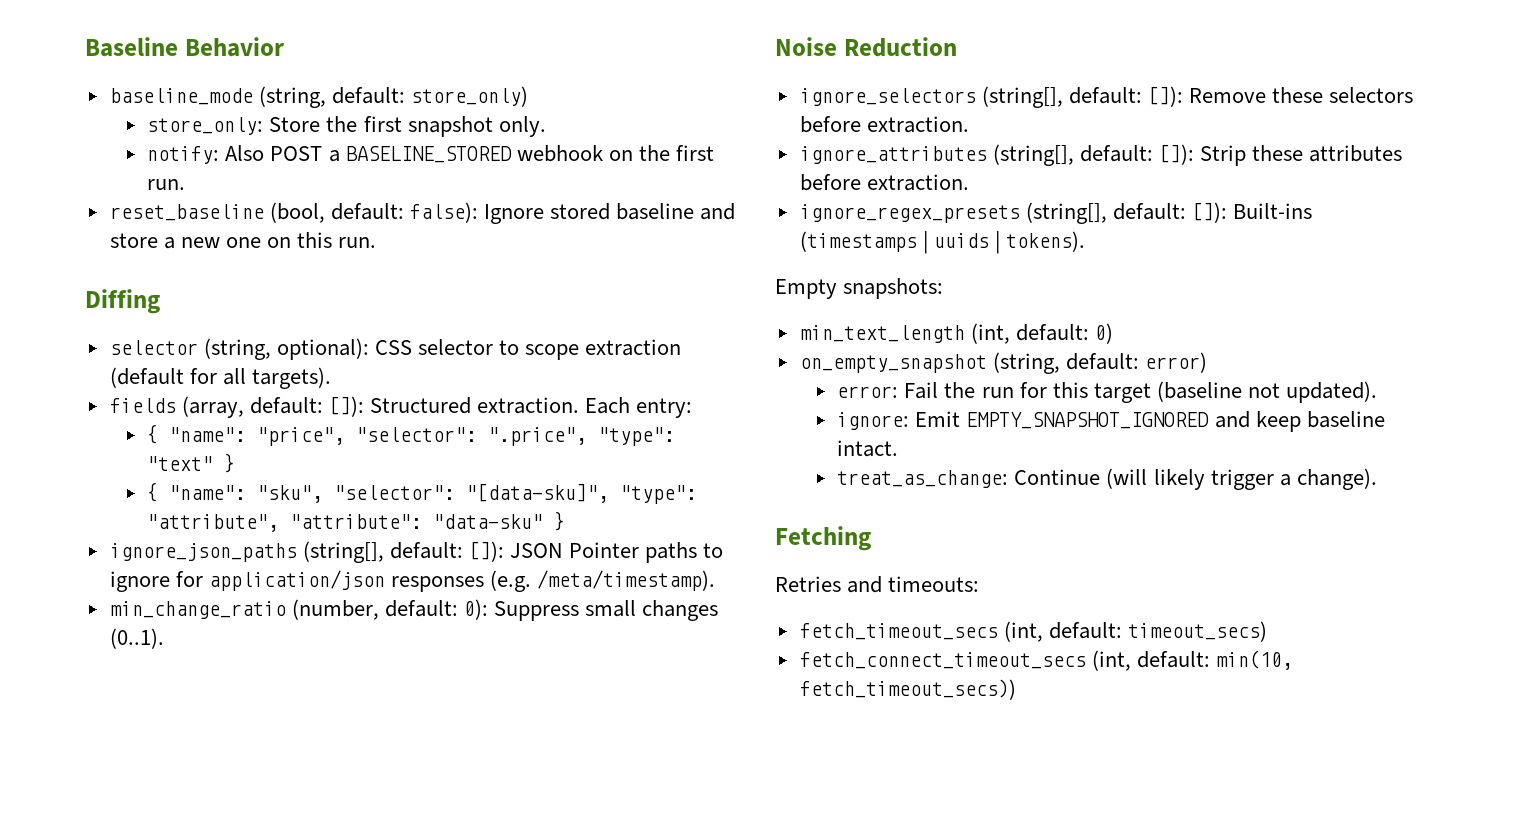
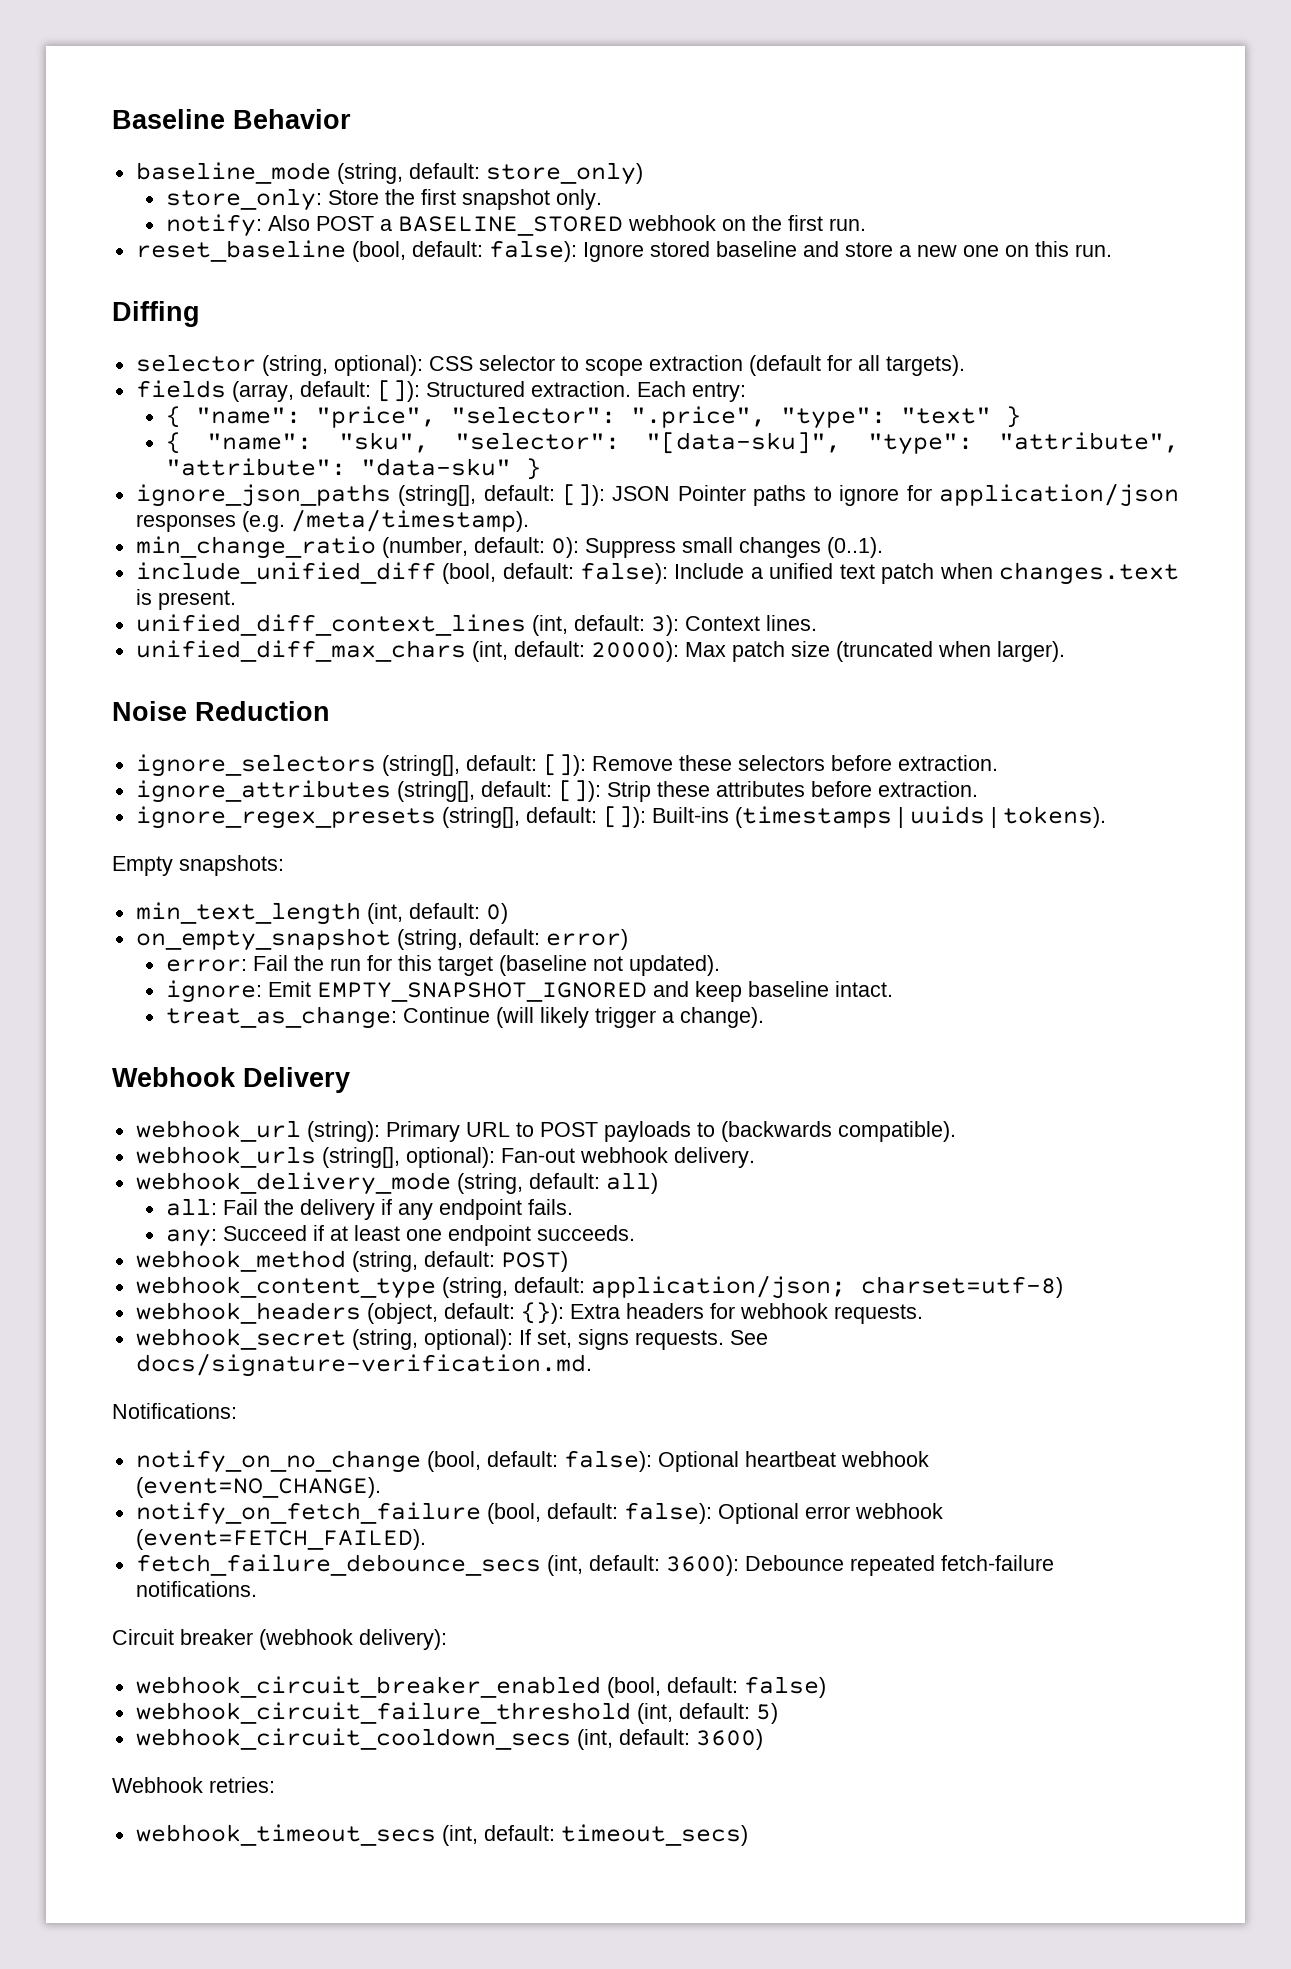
(164, 638) none -> [135,562,1179,585] [135,589,236,610] [135,614,817,636] [135,640,1065,662] // include_unified_diff (bool, default: false): Include a unified text patch when changes.text is present. // unified_diff_context_lines (int, default: 3): Context lines. // unified_diff_max_chars (int, default: 20000): Max patch size (truncated when larger).
[775,526,871,551] [775,576,980,593] [799,621,1267,642] [799,650,1293,671] [799,679,1016,700] Fetching // Retries and timeouts: // fetch_timeout_secs (int, default: timeout_secs) // fetch_connect_timeout_secs (int, default: min(10, fetch_timeout_secs)) -> [112,1067,350,1093] [135,1120,956,1142] [135,1146,755,1168] [135,1172,658,1195] [165,1198,573,1220] [165,1225,635,1247] [135,1250,568,1272] [135,1275,1063,1299] [135,1302,923,1324] [135,1328,768,1350] [135,1353,592,1377] [112,1403,237,1419] [135,1450,929,1473] [135,1477,381,1498] [135,1502,943,1525] [135,1529,426,1550] [135,1554,1054,1576] [135,1581,257,1597] [112,1629,447,1650] [135,1676,826,1698] [135,1702,778,1724] [135,1728,763,1750] [112,1777,275,1793] [135,1824,748,1846] Webhook Delivery // webhook_url (string): Primary URL to POST payloads to (backwards compatible). // webhook_urls (string[], optional): Fan-out webhook delivery. // webhook_delivery_mode (string, default: all) // all: Fail the delivery if any endpoint fails. // any: Succeed if at least one endpoint succeeds. // webhook_method (string, default: POST) // webhook_content_type (string, default: application/json; charset=utf-8) // webhook_headers (object, default: {}): Extra headers for webhook requests. // webhook_secret (string, optional): If set, signs requests. See docs/signature-verification.md. // Notifications: // notify_on_no_change (bool, default: false): Optional heartbeat webhook (event=NO_CHANGE). // notify_on_fetch_failure (bool, default: false): Optional error webhook (event=FETCH_FAILED). // fetch_failure_debounce_secs (int, default: 3600): Debounce repeated fetch-failure notifications. // Circuit breaker (webhook delivery): // webhook_circuit_breaker_enabled (bool, default: false) // webhook_circuit_failure_threshold (int, default: 5) // webhook_circuit_cooldown_secs (int, default: 3600) // Webhook retries: // webhook_timeout_secs (int, default: timeout_secs)

